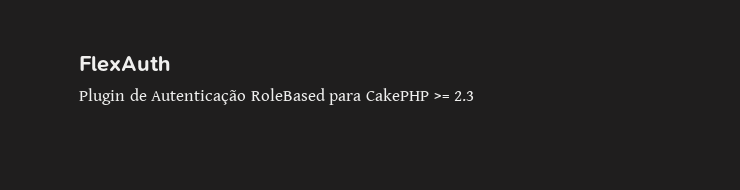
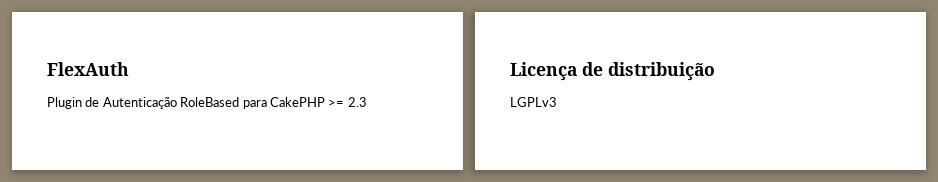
(475, 96) none -> [510,62,715,81] [510,97,557,107] // Licença de distribuição // LGPLv3

